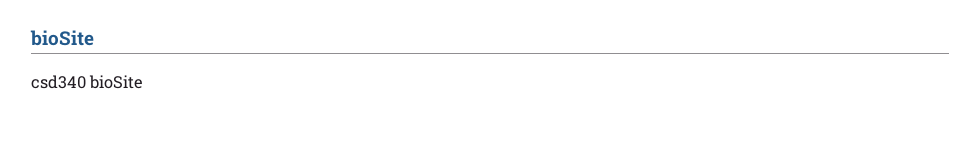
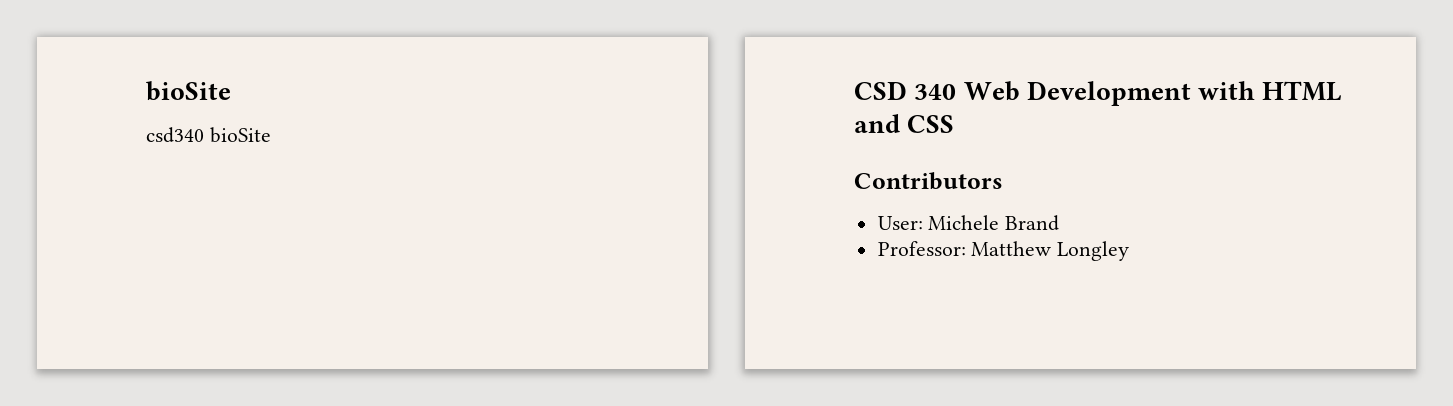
(144, 82) none -> [854,81,1343,106] [854,114,955,133] [854,172,1003,190] [877,215,1060,231] [877,241,1130,261] // CSD 340 Web Development with HTML and CSS // Contributors // User: Michele Brand // Professor: Matthew Longley

